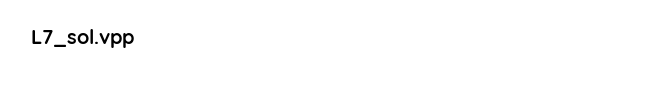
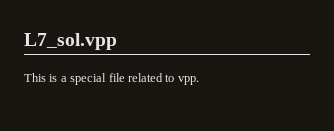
(134, 38) none -> [24,73,199,85] // This is a special file related to vpp.

